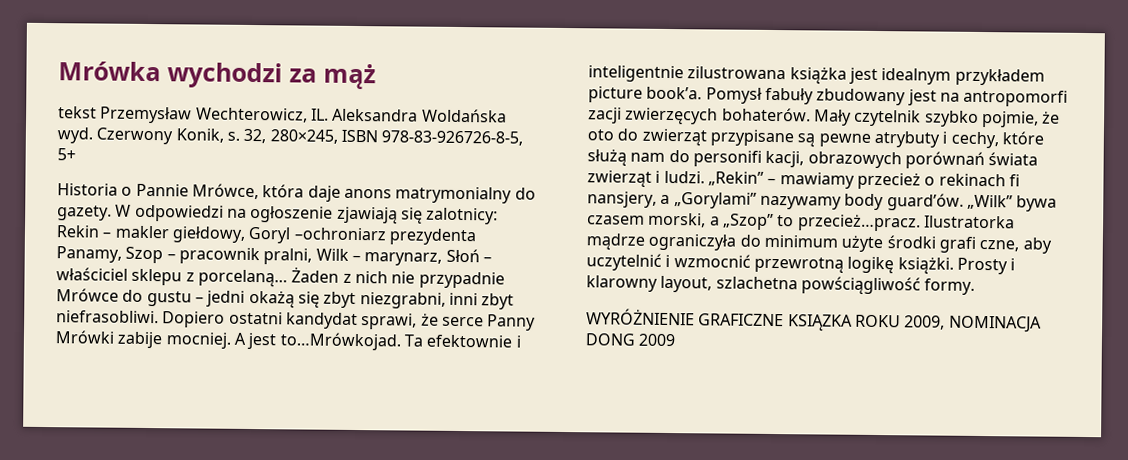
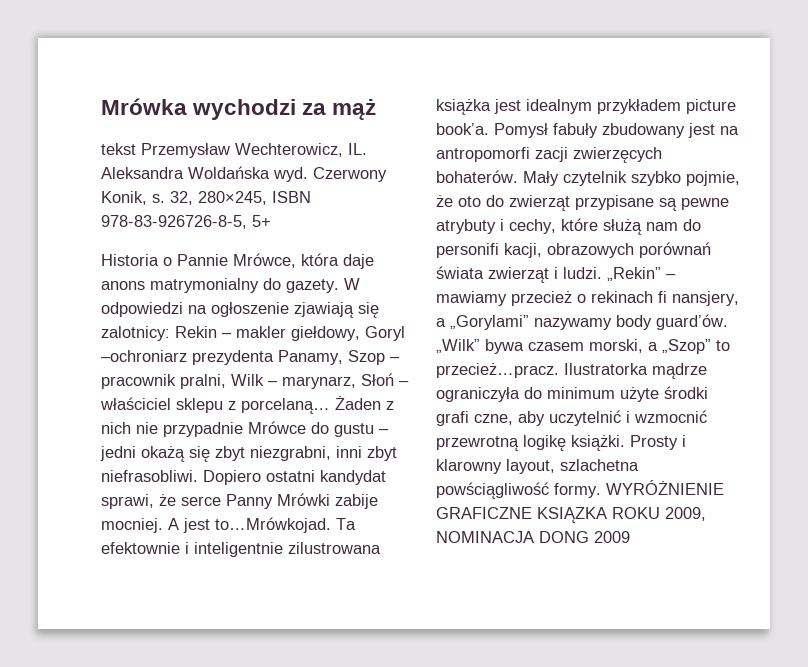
(976, 286) // -> (601, 490) none

